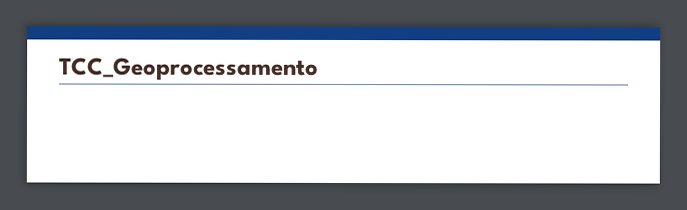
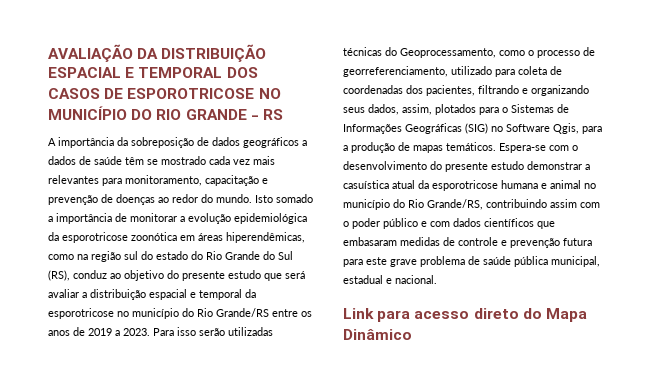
[59,57,319,81] TCC_Geoprocessamento -> [48,44,267,62] [48,67,258,78] [48,88,281,99] [48,106,283,120] [48,137,307,148] [48,156,275,165] [48,175,268,186] [48,194,313,205] [48,213,307,224] [48,232,305,243] [48,251,293,262] [48,270,305,281] [48,289,256,300] [48,308,312,319] [48,327,273,336] [343,47,595,58] [343,66,562,77] [343,85,589,96] [343,104,569,115] [343,123,602,134] [343,142,578,153] [343,161,590,172] [343,180,596,191] [343,199,600,210] [343,218,555,229] [343,237,592,248] [343,256,600,267] [343,275,437,284] [343,308,587,322] [343,329,412,340] AVALIAÇÃO DA DISTRIBUIÇÃO ESPACIAL E TEMPORAL DOS CASOS DE ESPOROTRICOSE NO MUNICÍPIO DO RIO GRANDE - RS // A importância da sobreposição de dados geográficos a dados de saúde têm se mostrado cada vez mais relevantes para monitoramento, capacitação e prevenção de doenças ao redor do mundo. Isto somado a importância de monitorar a evolução epidemiológica da esporotricose zoonótica em áreas hiperendêmicas, como na região sul do estado do Rio Grande do Sul (RS), conduz ao objetivo do presente estudo que será avaliar a distribuição espacial e temporal da esporotricose no município do Rio Grande/RS entre os anos de 2019 a 2023. Para isso serão utilizadas técnicas do Geoprocessamento, como o processo de georreferenciamento, utilizado para coleta de coordenadas dos pacientes, filtrando e organizando seus dados, assim, plotados para o Sistemas de Informações Geográficas (SIG) no Software Qgis, para a produção de mapas temáticos. Espera-se com o desenvolvimento do presente estudo demonstrar a casuística atual da esporotricose humana e animal no município do Rio Grande/RS, contribuindo assim com o poder público e com dados científicos que embasaram medidas de controle e prevenção futura para este grave problema de saúde pública municipal, estadual e nacional. // Link para acesso direto do Mapa Dinâmico

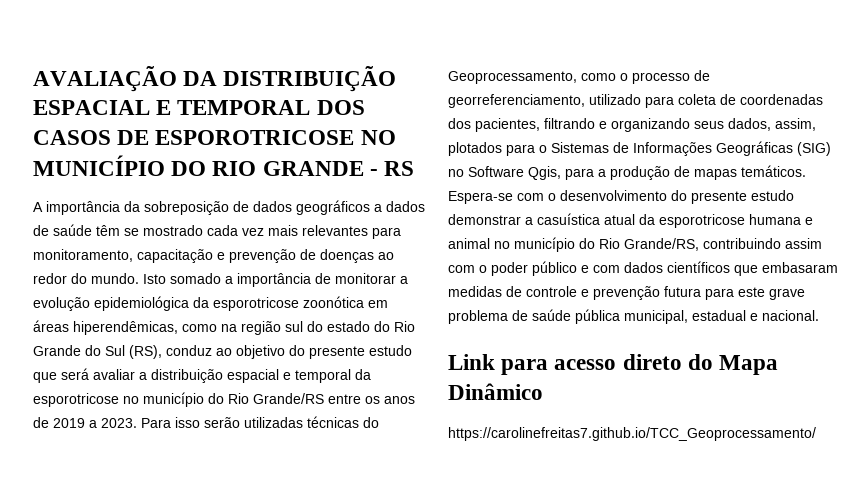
(412, 334) none -> [448,427,816,441] // https://carolinefreitas7.github.io/TCC_Geoprocessamento/

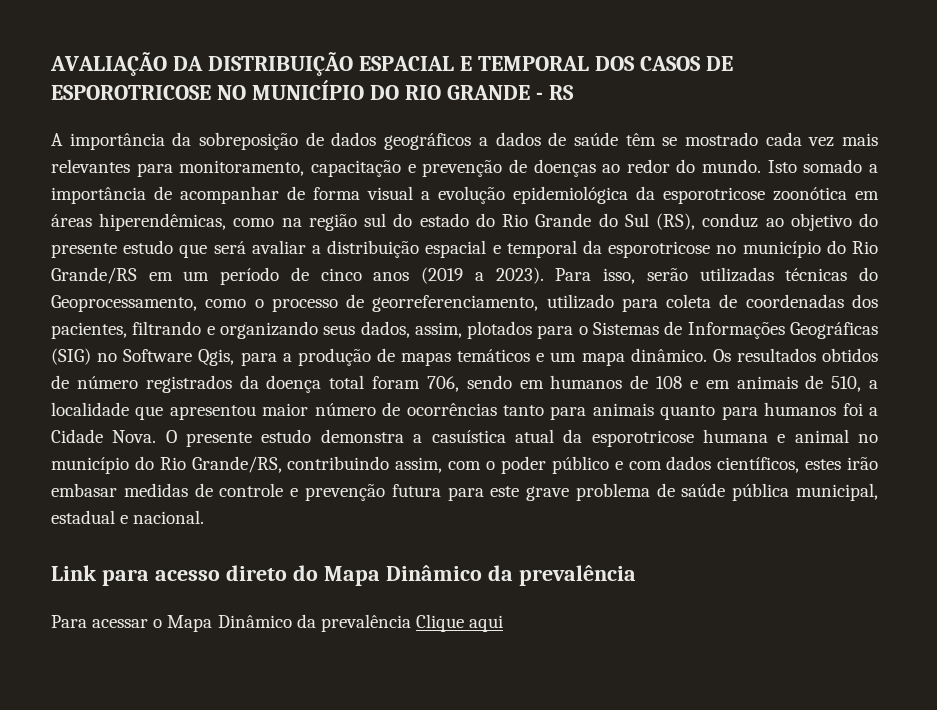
[335,273,396,284] monitorar -> [180,186,413,204] acompanhar de forma visual
[328,394,415,404] [33,417,200,428] entre os anos de 2019 a 2023. Para isso -> [148,267,636,285] em um período de cinco anos (2019 a 2023). Para isso,
[741,165,806,177] [448,190,794,204] [448,214,521,225] temáticos. Espera-se com o desenvolvimento do presente estudo demonstrar -> [457,348,878,366] [51,375,879,393] [51,402,879,420] [51,429,404,447] temáticos e um mapa dinâmico. Os resultados obtidos de número registrados da doença total foram 706, sendo em humanos de 108 e em animais de 510, a localidade que apresentou maior número de ocorrências tanto para animais quanto para humanos foi a Cidade Nova. O presente estudo demonstra
[785,238,822,249] assim -> [395,457,443,473] assim,
[667,261,838,276] científicos que embasaram -> [717,457,879,473] [51,483,117,497] científicos, estes irão embasar
[448,427,816,441] // https://carolinefreitas7.github.io/TCC_Geoprocessamento/ -> [487,565,636,586] [51,614,504,632] da prevalência // Para acessar o Mapa Dinâmico da prevalência Clique aqui

